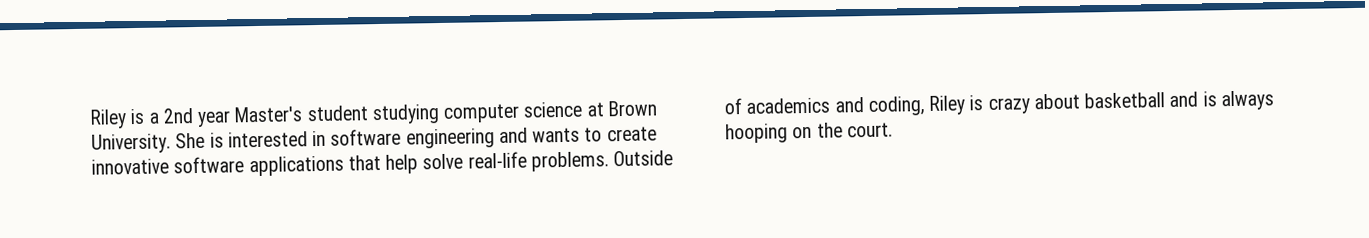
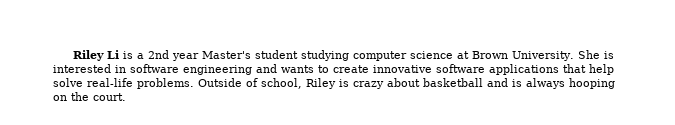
[90,109,127,129] Riley -> [73,50,120,61] Riley Li
[746,96,925,116] academics and coding, -> [261,78,302,89] school,

